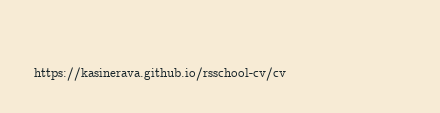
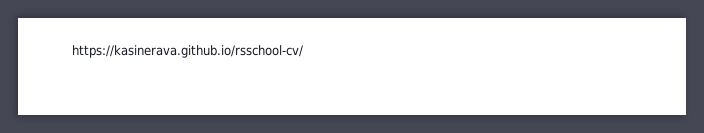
[34,67,286,81] https://kasinerava.github.io/rsschool-cv/cv -> [72,45,303,58] https://kasinerava.github.io/rsschool-cv/

